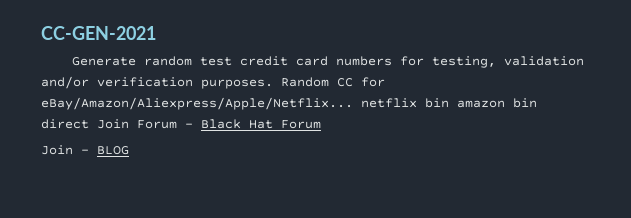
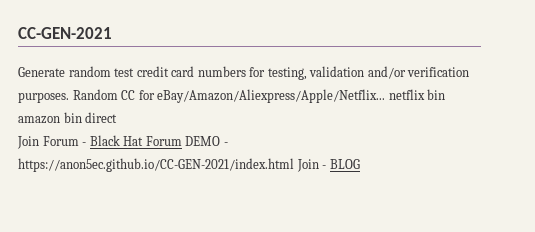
(89, 124) none -> (118, 117) //
(321, 124) // -> [185,136,228,146] [18,158,294,172] DEMO - https://anon5ec.github.io/CC-GEN-2021/index.html

